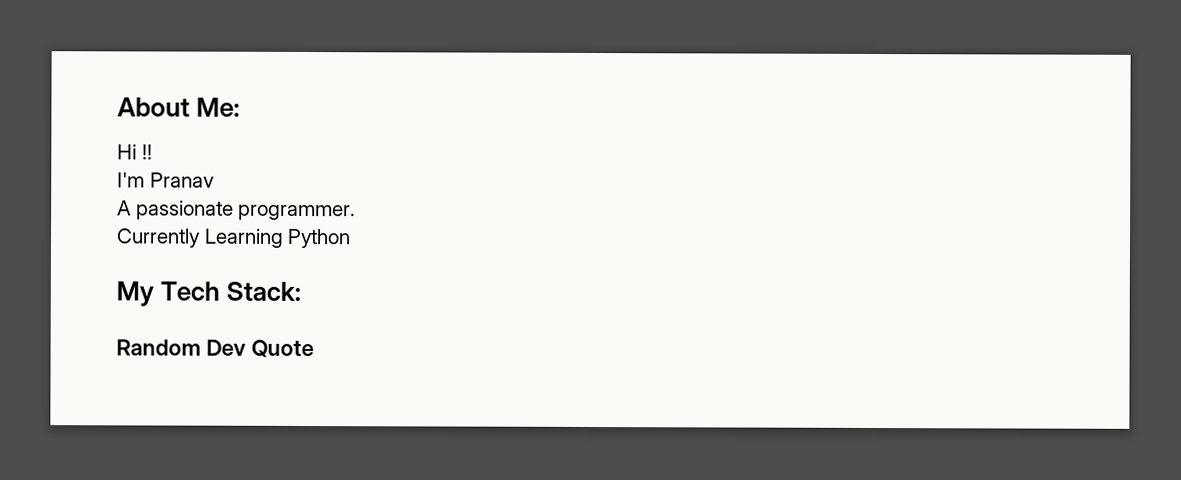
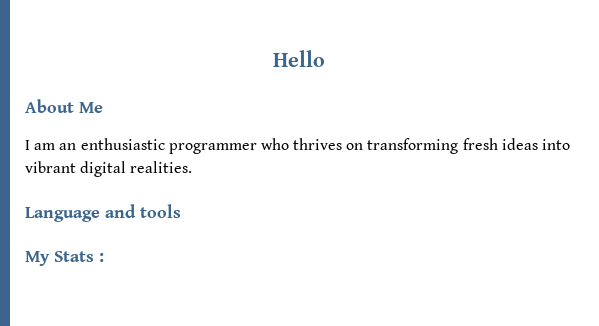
[117,97,241,117] [117,144,153,160] [117,172,215,188] [117,200,357,221] [116,228,352,249] [116,281,302,307] [116,339,314,359] About Me: // Hi !! // I'm Pranav // A passionate programmer. // Currently Learning Python // My Tech Stack: // Random Dev Quote -> [273,50,325,67] [25,99,103,113] [25,138,571,154] [25,161,193,177] [25,204,181,222] [25,251,104,266] Hello // About Me // I am an enthusiastic programmer who thrives on transforming fresh ideas into vibrant digital realities. // Language and tools // My Stats :

